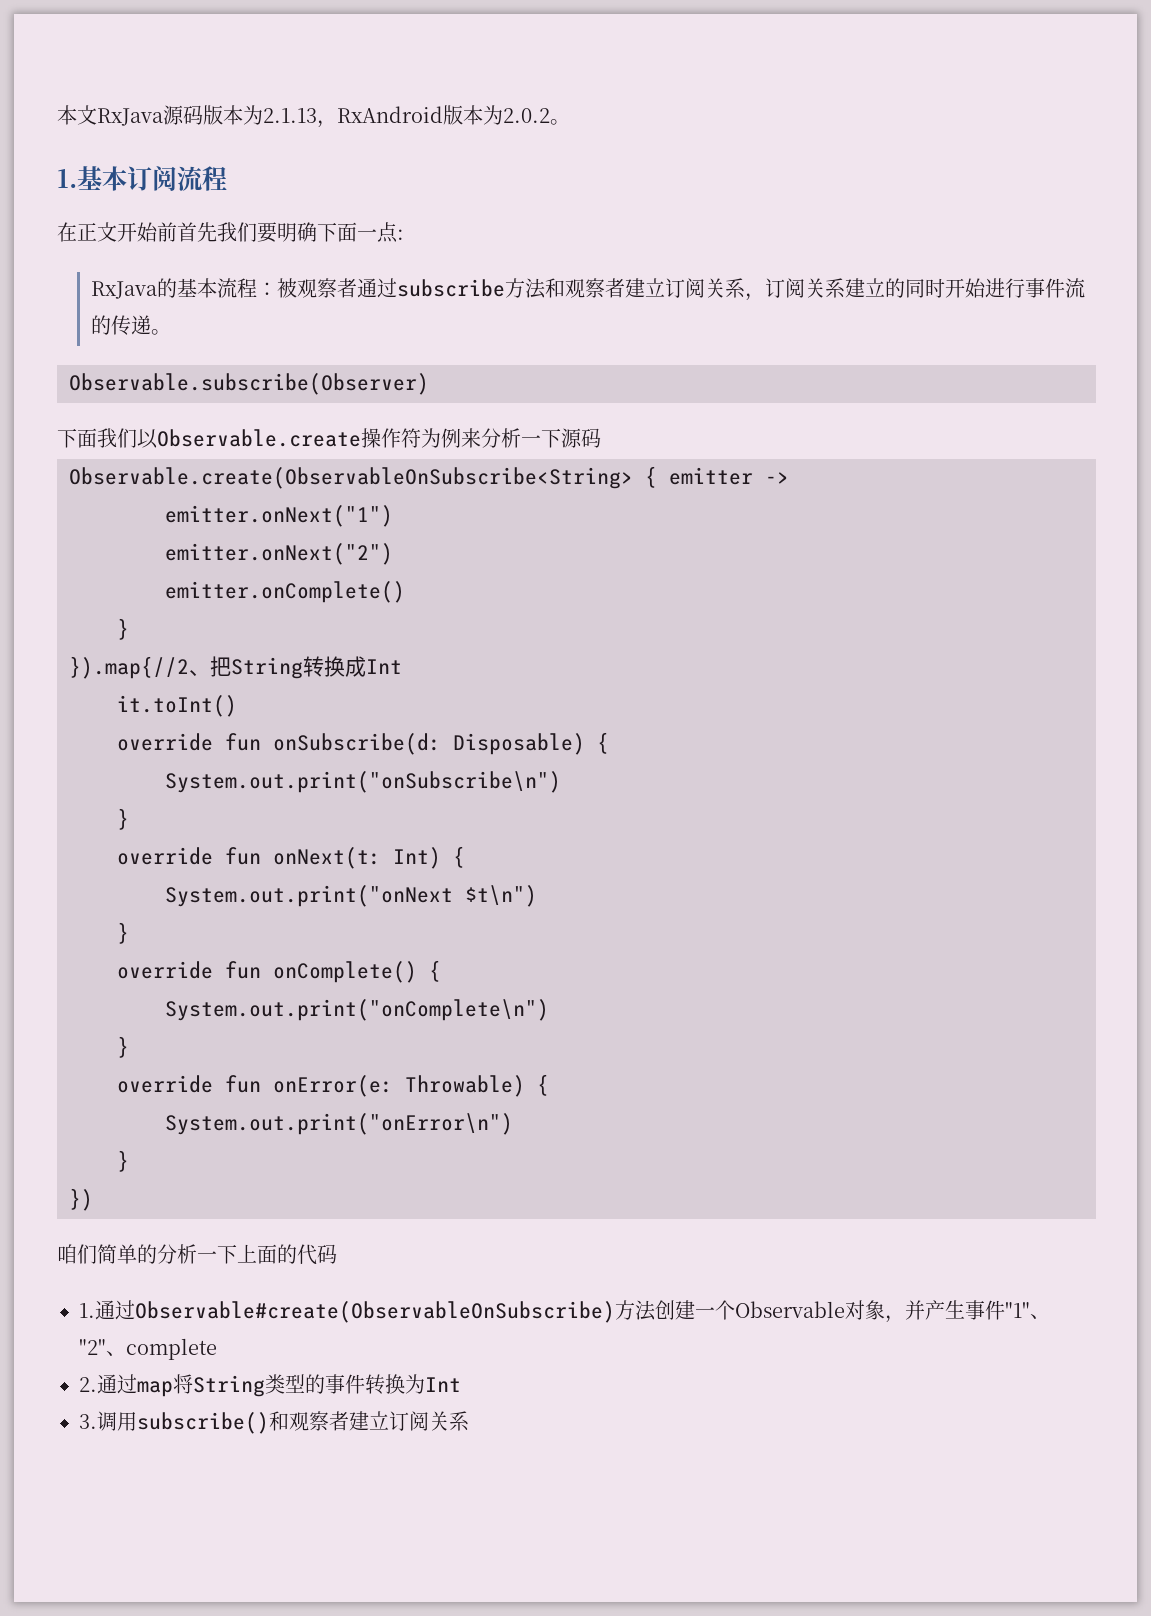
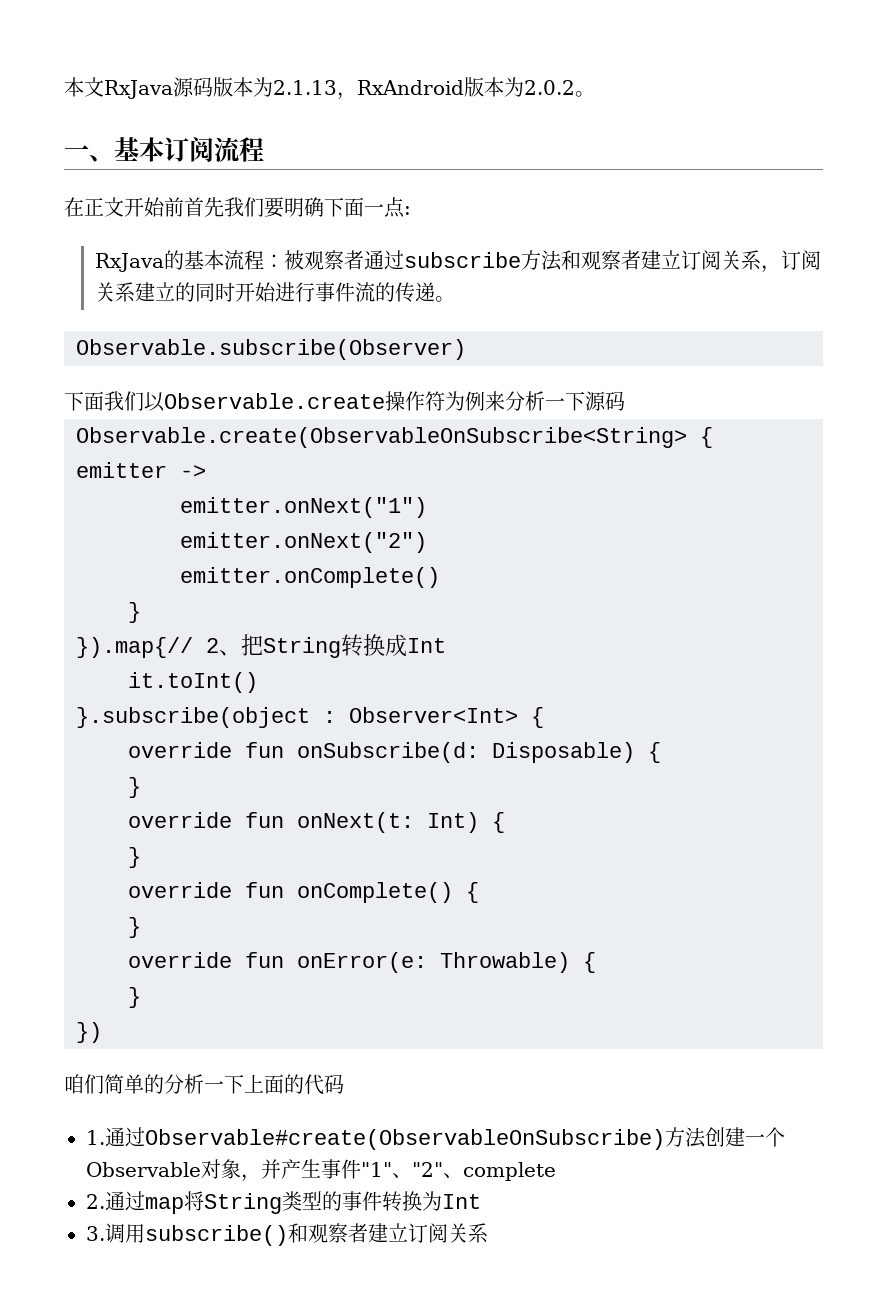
[57,169,77,188] 1. -> [64,145,114,162] 一、
[69,656,189,679] }).map{//2 -> [76,637,219,658] }).map{// 2
(237, 706) none -> [76,707,544,728] // }.subscribe(object : Observer<Int> {
[165,771,561,793] // System.out.print("onSubscribe\n") -> (661, 752) none
[165,885,537,907] // System.out.print("onNext $t\n") -> (505, 822) none
[165,999,549,1021] // System.out.print("onComplete\n") -> (479, 892) none
[165,1113,513,1135] // System.out.print("onError\n") -> (596, 962) none

